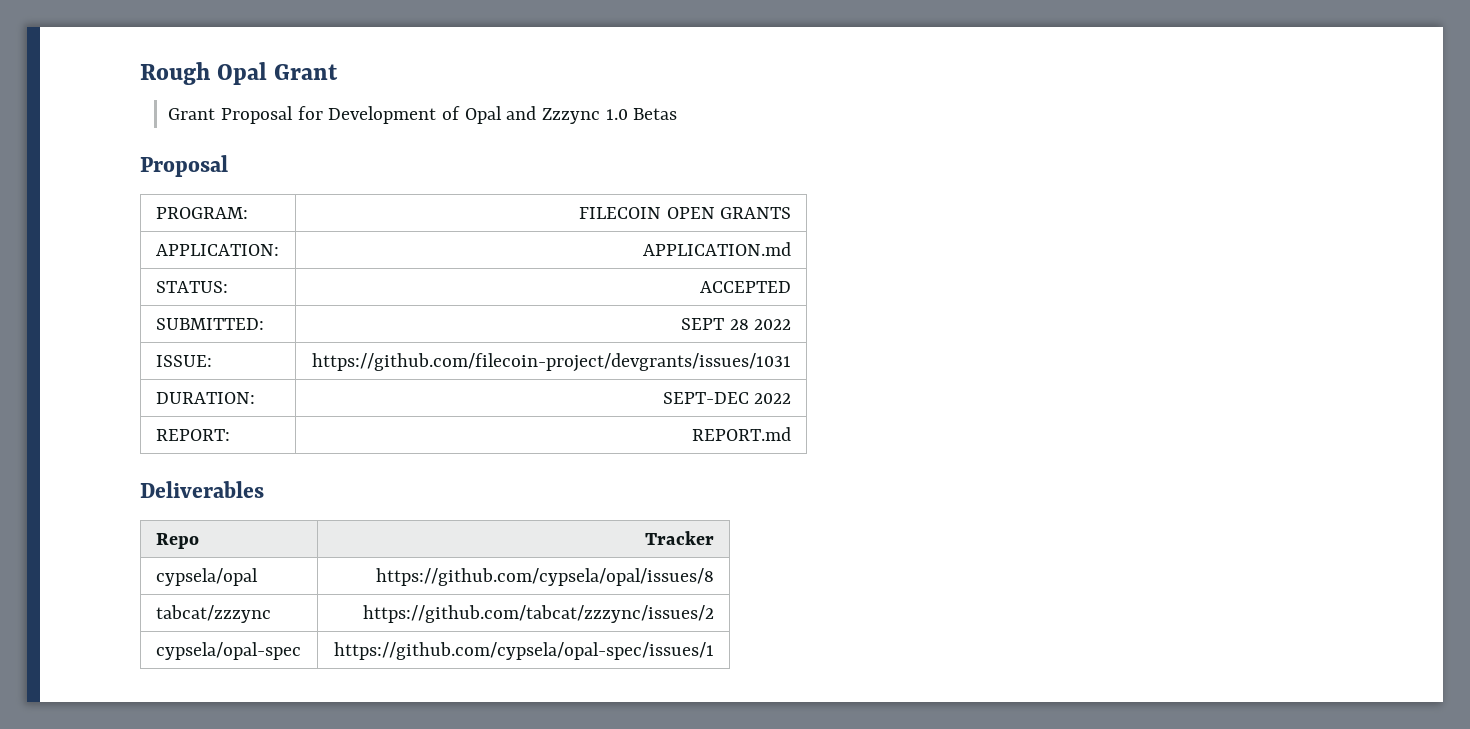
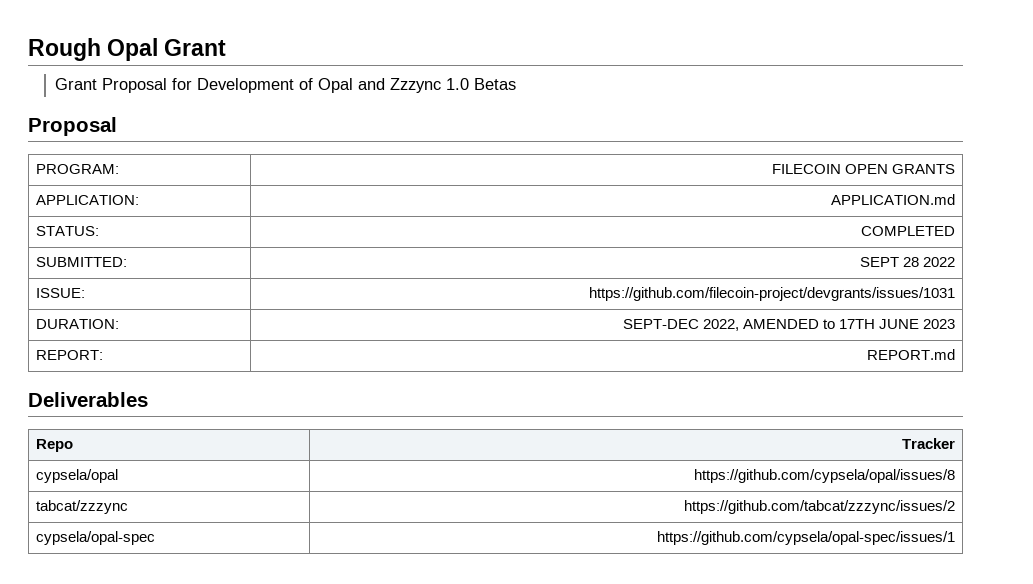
[700,281,792,293] ACCEPTED -> [861,226,956,236] COMPLETED
[754,393,792,404] 2022 -> [702,319,956,331] 2022, AMENDED to 17TH JUNE 2023

